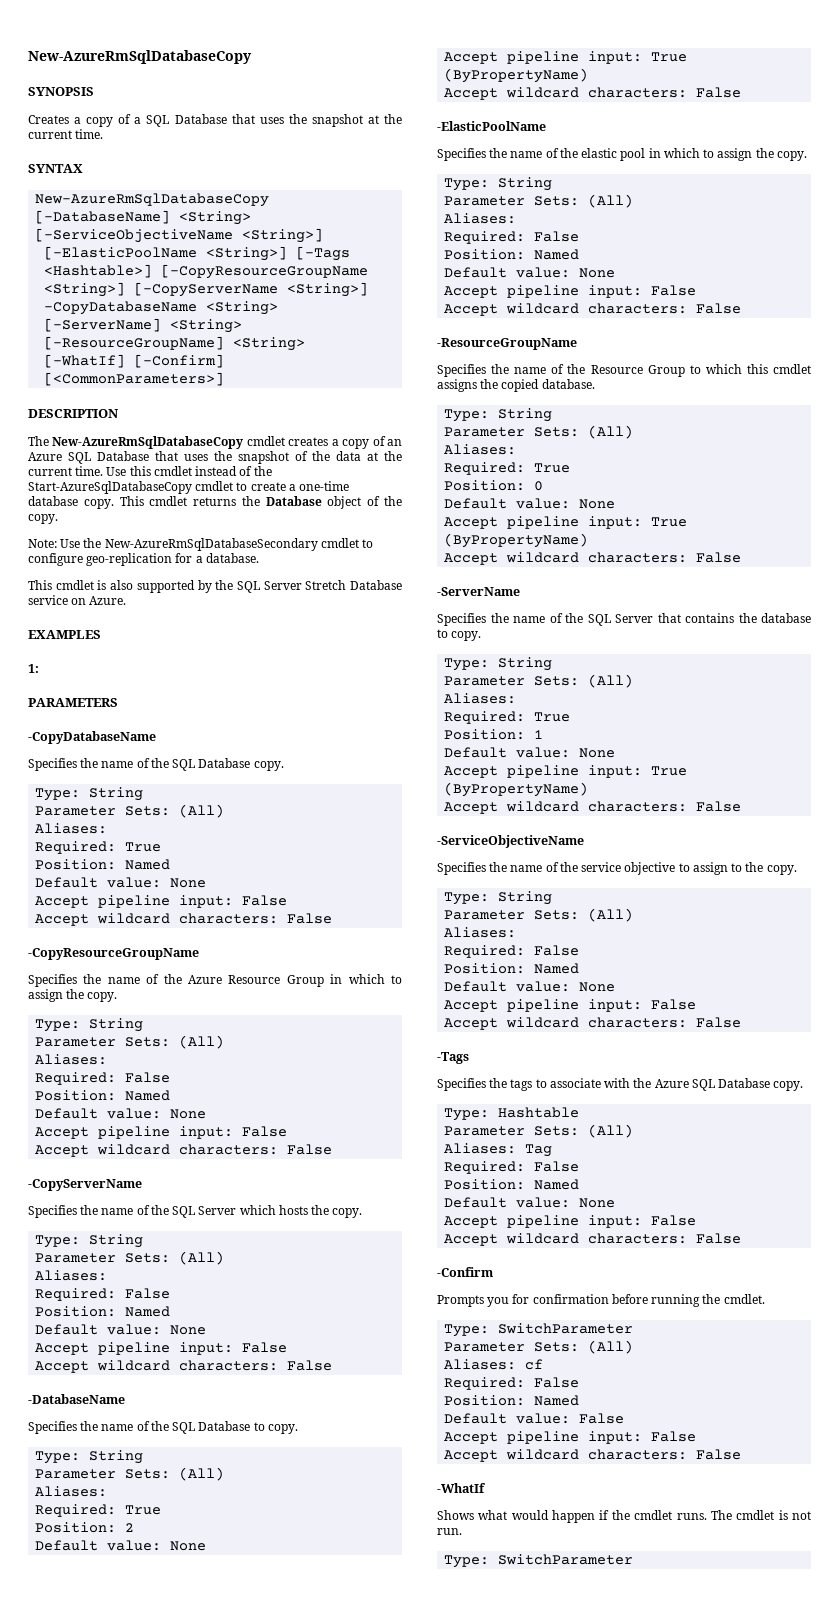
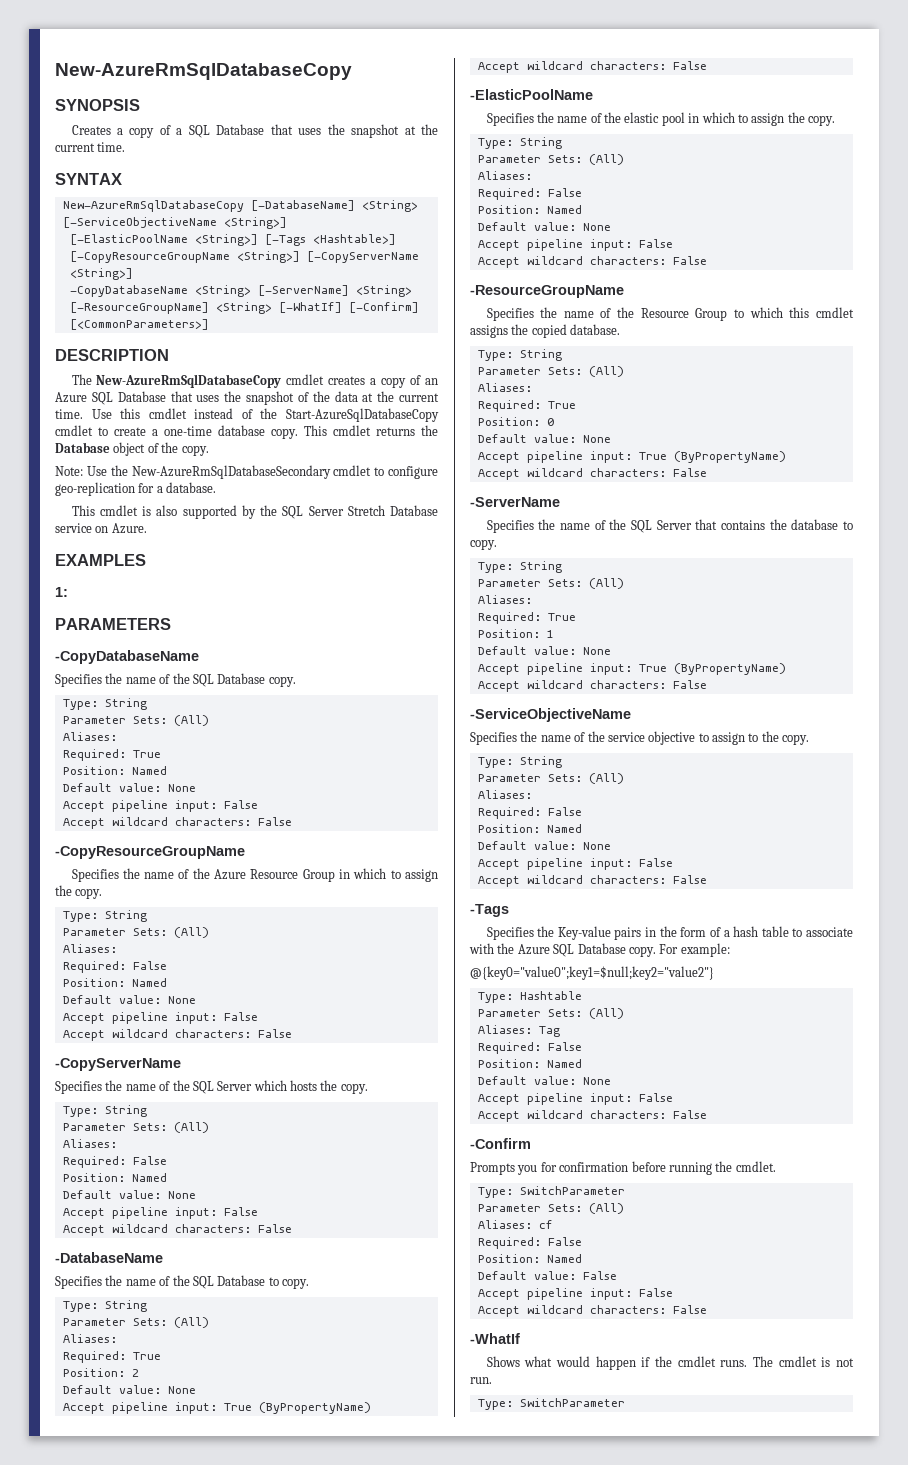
[510,1079,533,1091] tags -> [557,926,789,940] Key-value pairs in the form of a hash table
(804, 1086) none -> [659,943,730,957] [470,966,714,980] For example: // @{key0="value0";key1=$null;key2="value2"}

